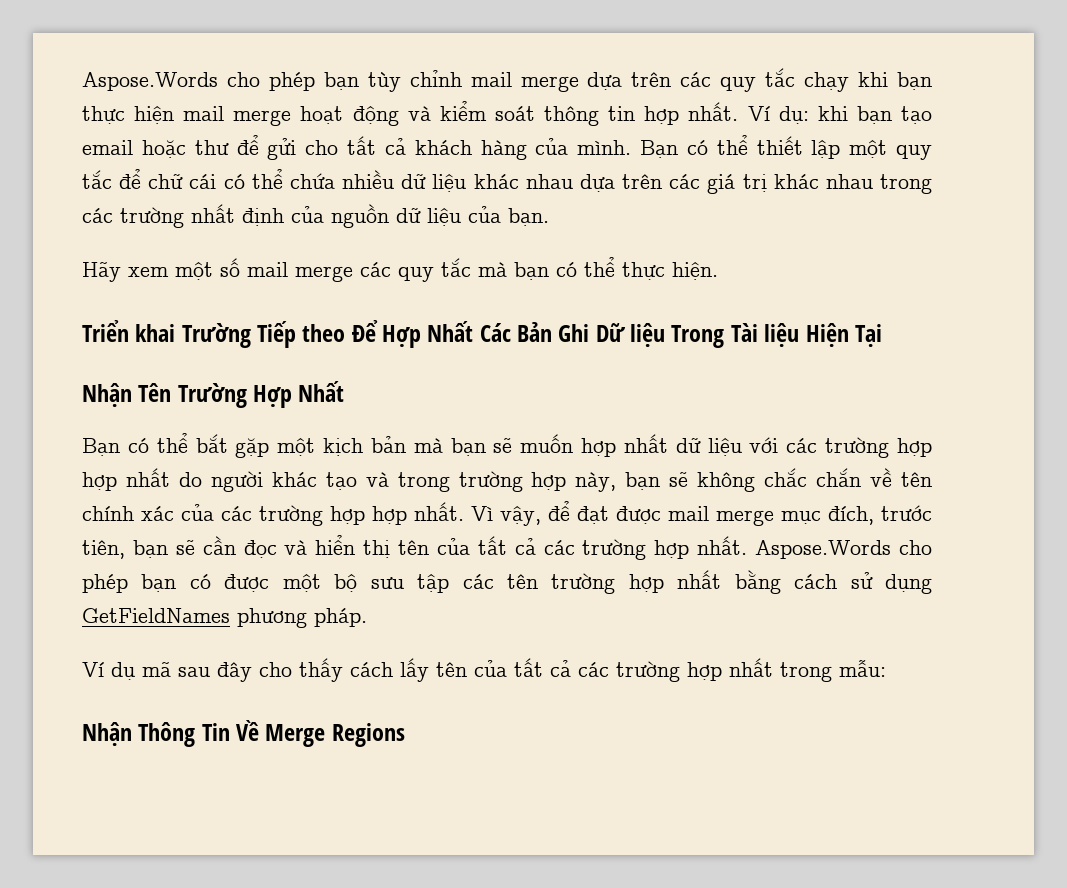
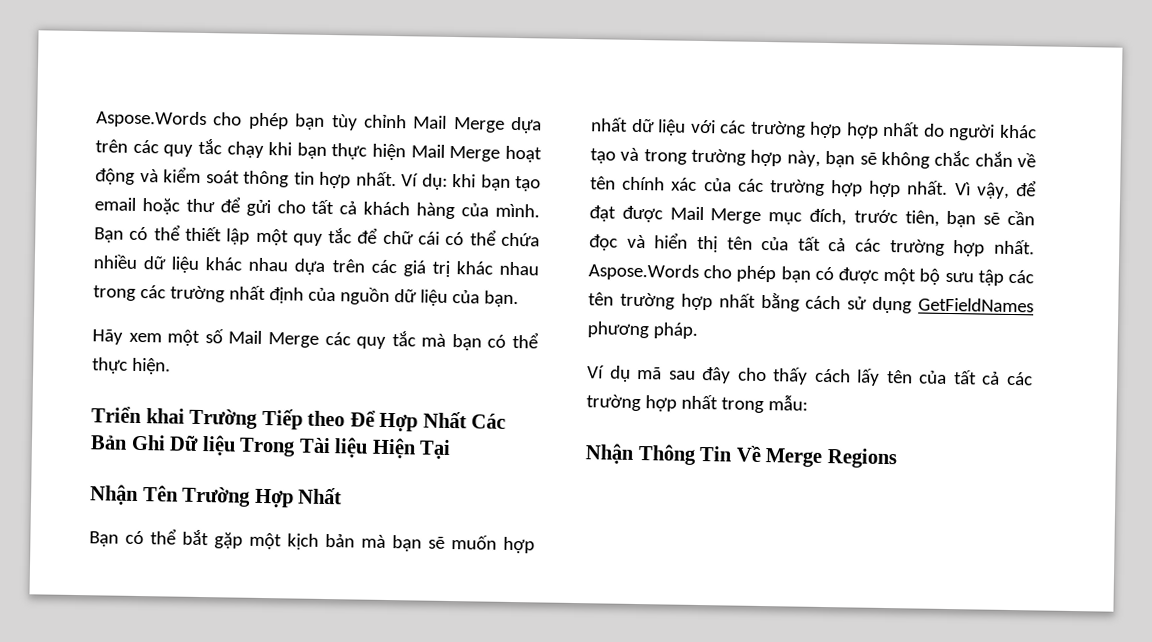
[470,72,579,92] mail merge -> [413,115,505,133] Mail Merge
[183,106,292,126] mail merge -> [410,144,501,162] Mail Merge
[247,262,353,282] mail merge -> [228,330,319,348] Mail Merge
[668,506,774,526] mail merge -> [669,206,762,224] Mail Merge

